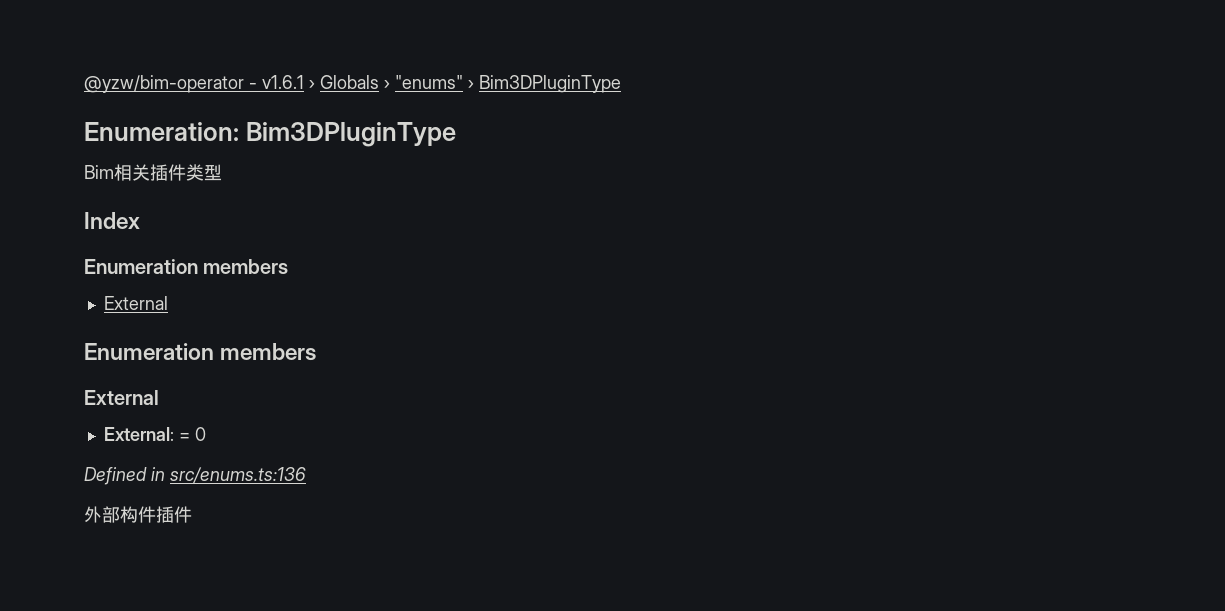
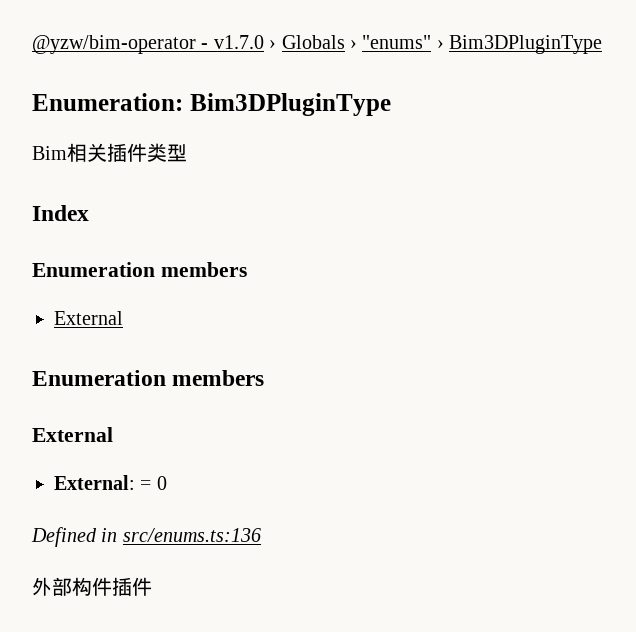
[262,75,304,89] v1.6.1 -> [213,35,264,49] v1.7.0

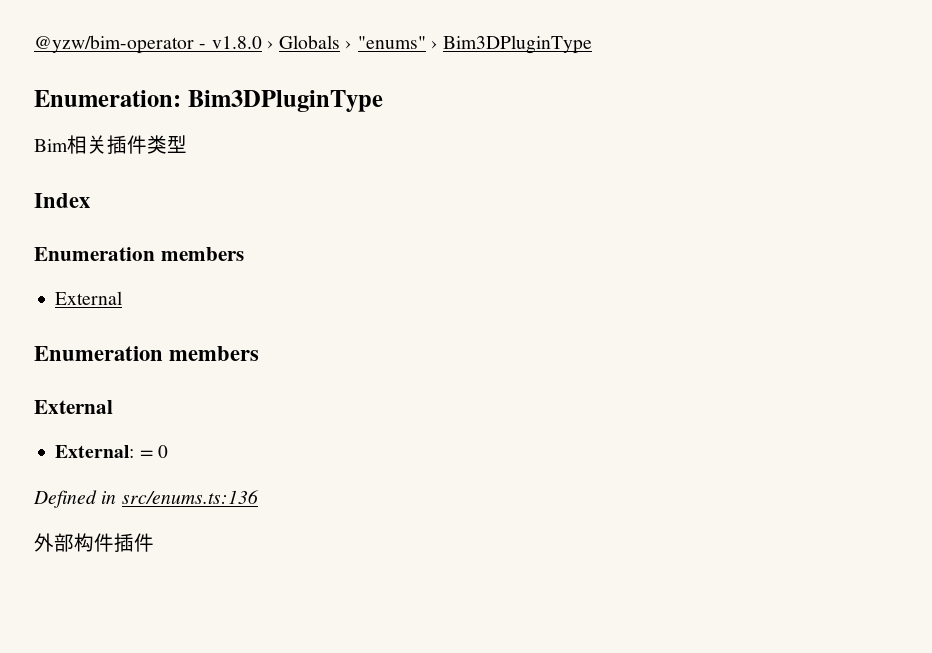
[213,35,264,49] v1.7.0 -> [211,36,262,49] v1.8.0

